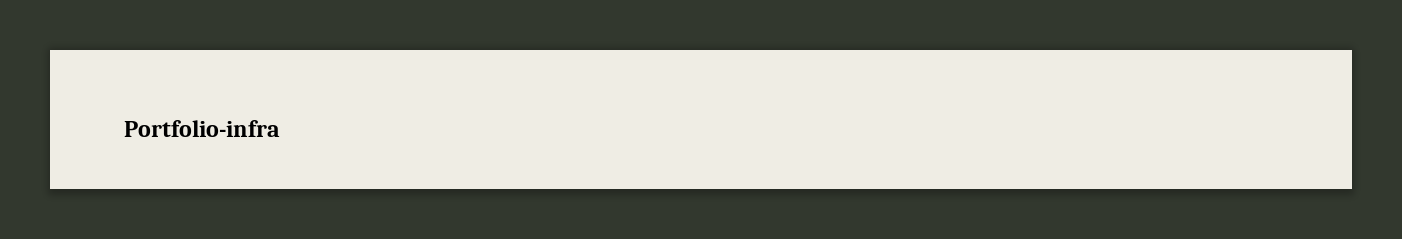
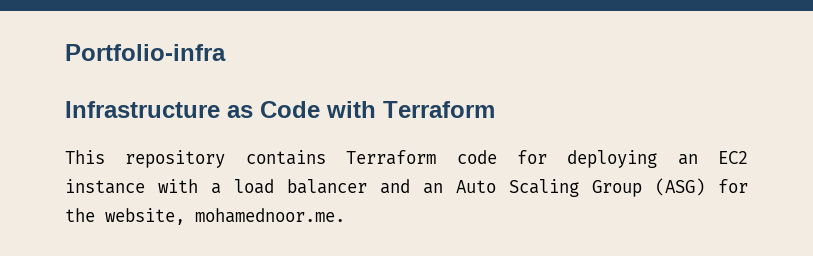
(280, 128) none -> [65,101,495,118] [65,150,748,168] [65,178,748,197] [65,208,345,225] // Infrastructure as Code with Terraform // This repository contains Terraform code for deploying an EC2 instance with a load balancer and an Auto Scaling Group (ASG) for the website, mohamednoor.me.

